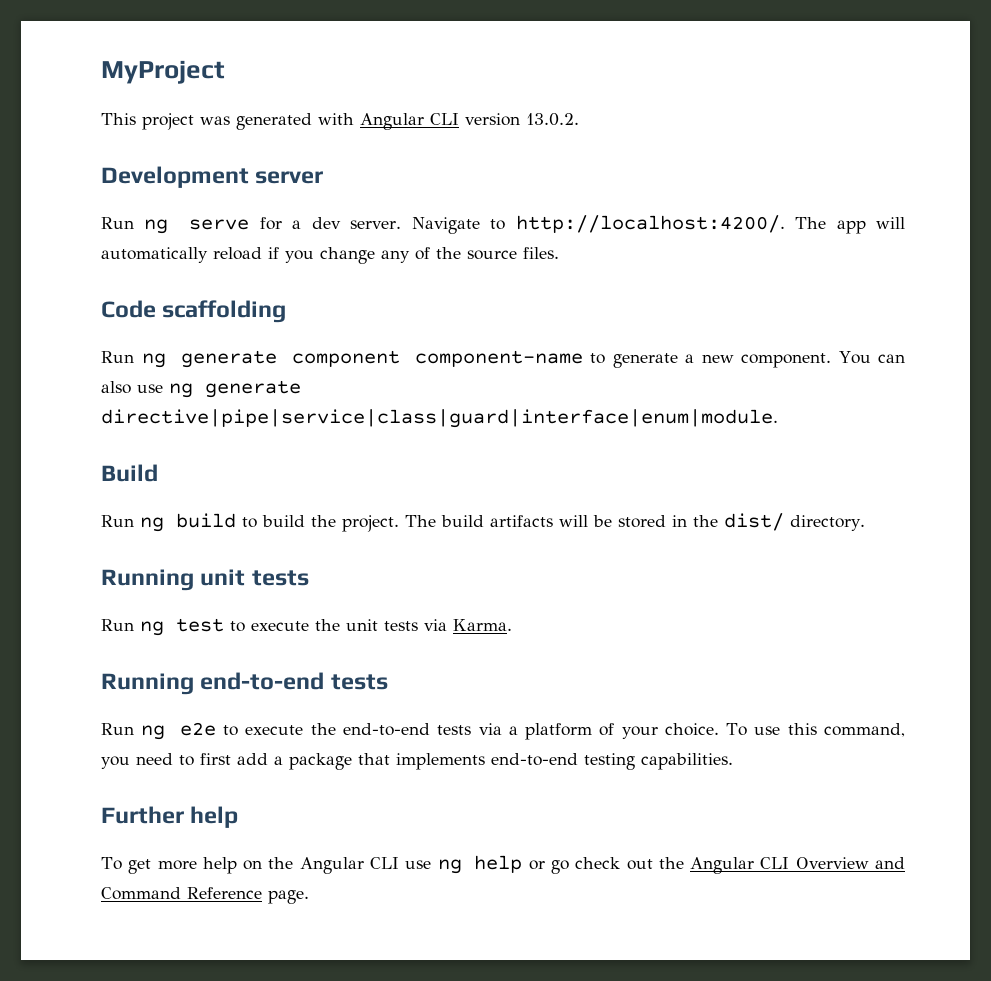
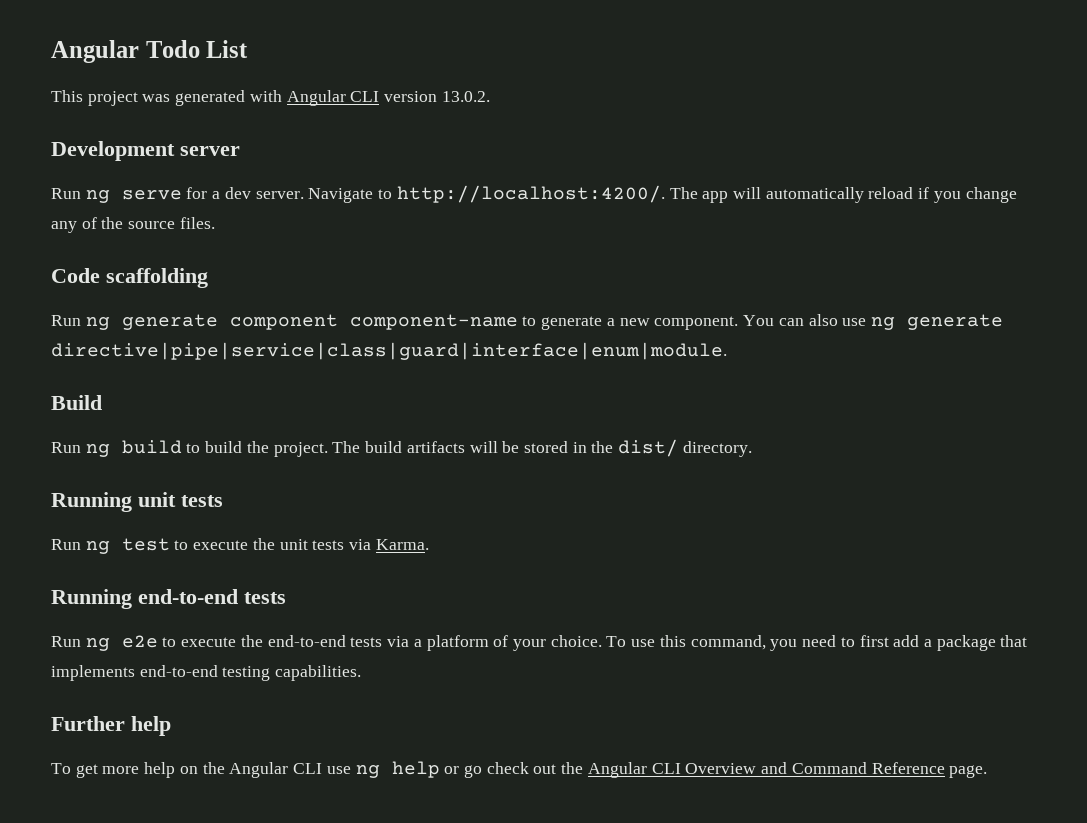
[101,60,225,84] MyProject -> [51,40,249,63] Angular Todo List

